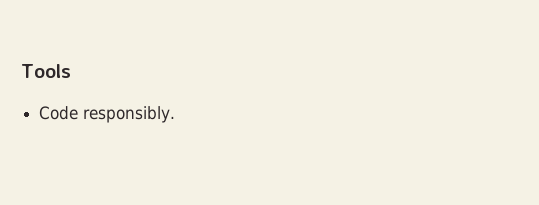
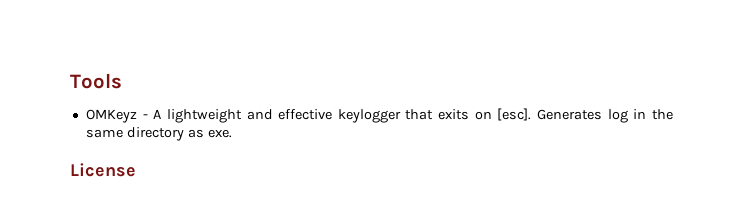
[39,106,176,123] Code responsibly. -> [85,108,673,123] [85,127,232,141] [70,163,136,177] OMKeyz - A lightweight and effective keylogger that exits on [esc]. Generates log in the same directory as exe. // License

